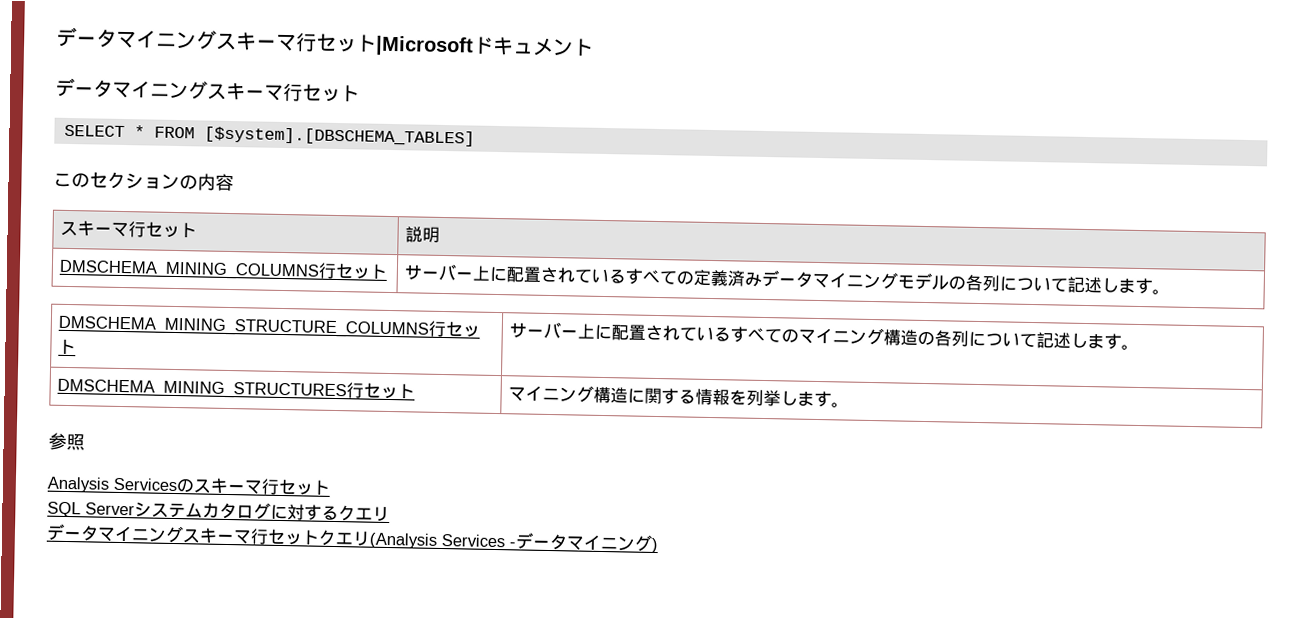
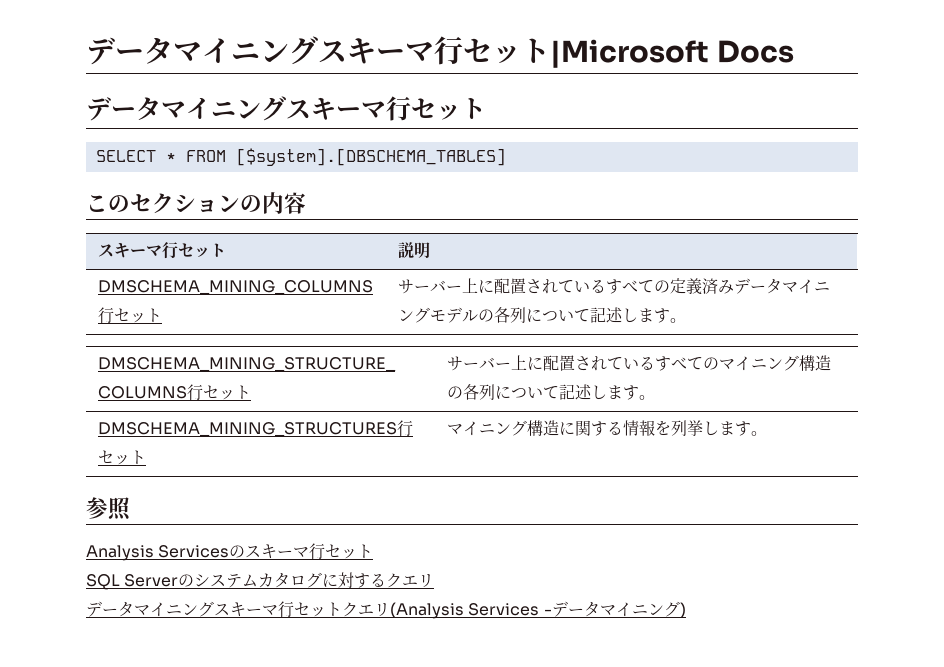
[472,36,594,57] ドキュメント -> [716,40,794,63] Docs
(135, 509) none -> [178,574,195,587] の

